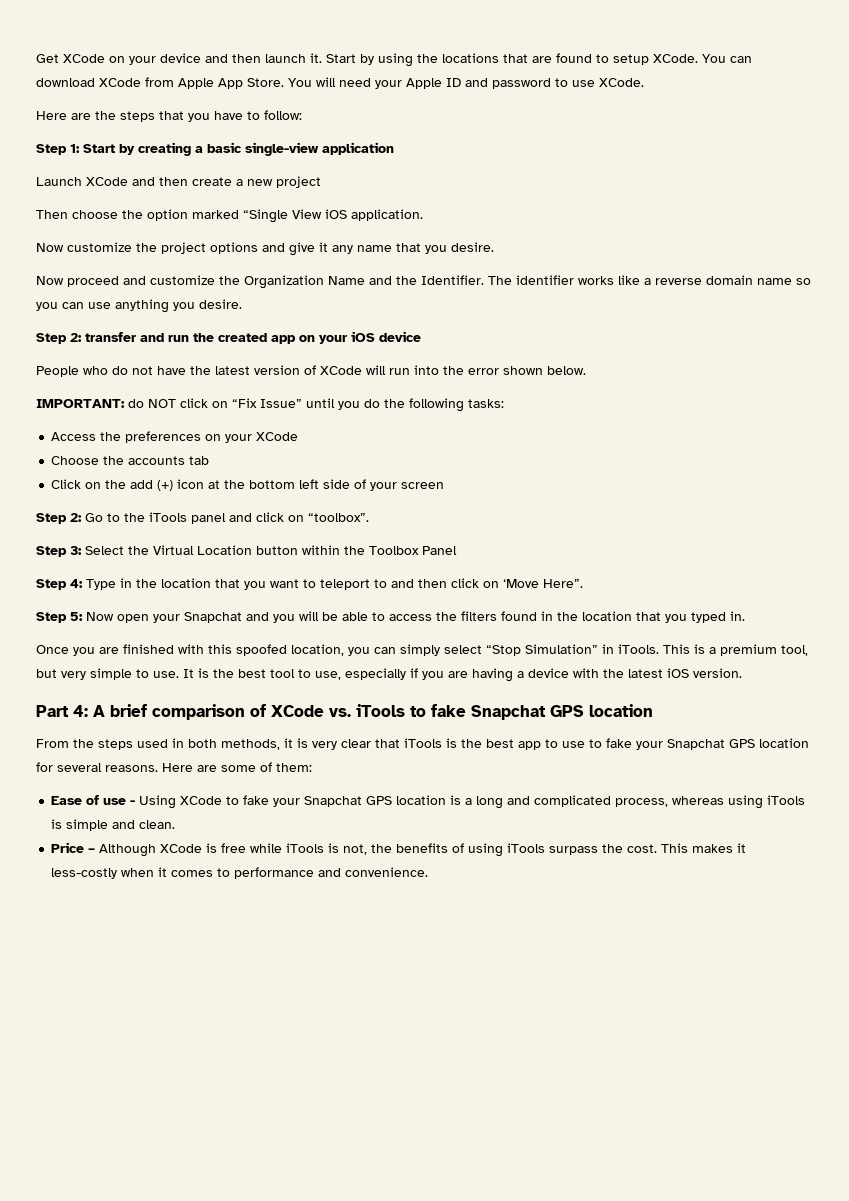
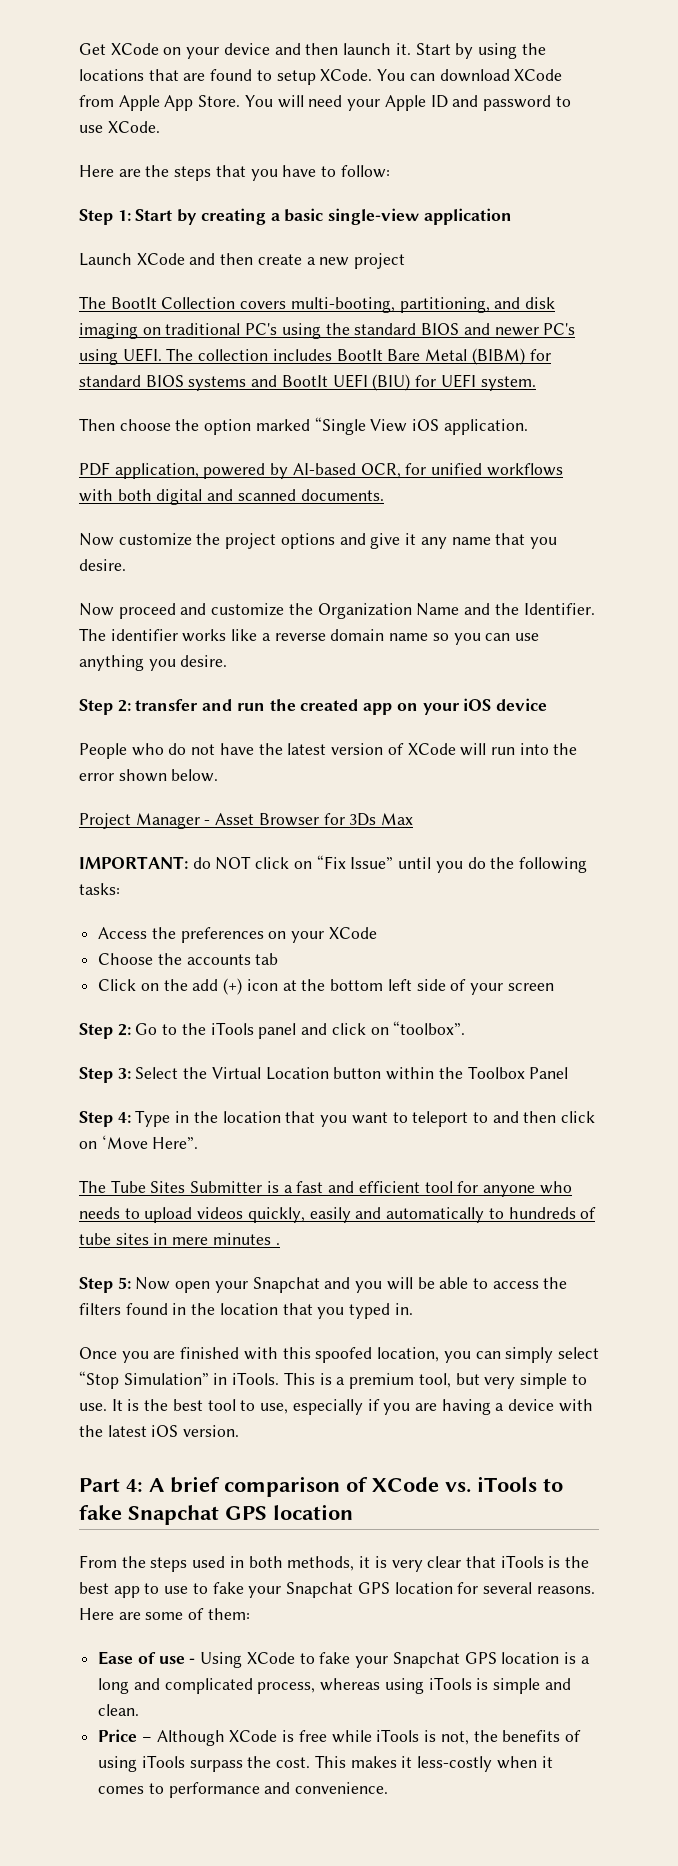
(321, 182) none -> [79,296,556,313] [79,323,576,339] [79,348,551,365] [79,374,536,391] // The BootIt Collection covers multi-booting, partitioning, and disk imaging on traditional PC's using the standard BIOS and newer PC's using UEFI. The collection includes BootIt Bare Metal (BIBM) for standard BIOS systems and BootIt UEFI (BIU) for UEFI system.
(423, 215) none -> [79,462,563,479] [79,489,384,505] // PDF application, powered by AI-based OCR, for unified workflows with both digital and scanned documents.
(586, 370) none -> [79,813,414,829] // Project Manager - Asset Browser for 3Ds Max
(583, 583) none -> [79,1180,572,1197] [79,1207,597,1223] [79,1233,280,1245] // The Tube Sites Submitter is a fast and efficient tool for anyone who needs to upload videos quickly, easily and automatically to hundreds of tube sites in mere minutes .

